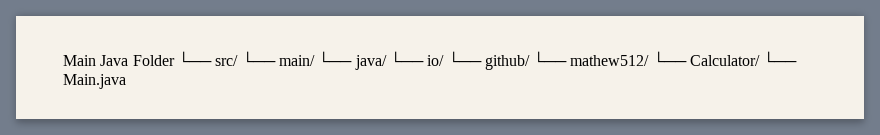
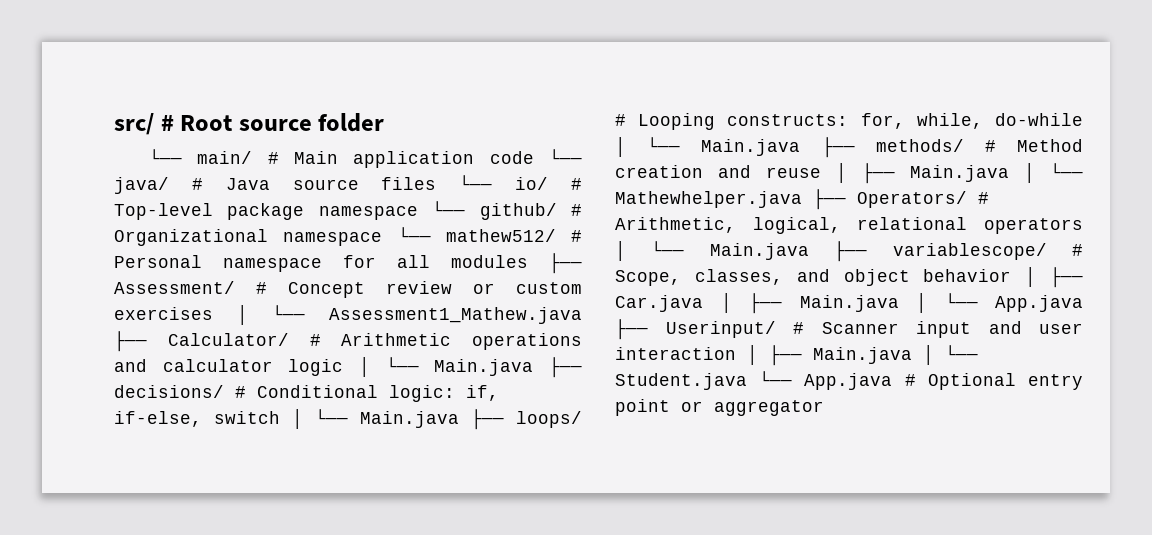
[63,51,798,70] [63,74,126,89] Main Java Folder └── src/ └── main/ └── java/ └── io/ └── github/ └── mathew512/ └── Calculator/ └── Main.java -> [114,113,385,135] [149,149,582,168] [114,175,582,194] [114,201,582,220] [114,227,582,246] [114,253,582,274] [114,281,582,298] [114,305,582,325] [114,331,582,352] [114,357,582,378] [114,385,499,402] [114,409,582,430] [615,113,1083,130] [615,137,1083,158] [615,163,1083,184] [615,189,989,210] [615,217,1083,234] [615,241,1083,262] [615,267,1083,288] [615,293,1083,314] [615,319,1083,340] [615,345,978,366] [615,371,1083,390] [615,399,824,416] src/ # Root source folder // └── main/ # Main application code └── java/ # Java source files └── io/ # Top-level package namespace └── github/ # Organizational namespace └── mathew512/ # Personal namespace for all modules ├── Assessment/ # Concept review or custom exercises │ └── Assessment1_Mathew.java ├── Calculator/ # Arithmetic operations and calculator logic │ └── Main.java ├── decisions/ # Conditional logic: if, if-else, switch │ └── Main.java ├── loops/ # Looping constructs: for, while, do-while │ └── Main.java ├── methods/ # Method creation and reuse │ ├── Main.java │ └── Mathewhelper.java ├── Operators/ # Arithmetic, logical, relational operators │ └── Main.java ├── variablescope/ # Scope, classes, and object behavior │ ├── Car.java │ ├── Main.java │ └── App.java ├── Userinput/ # Scanner input and user interaction │ ├── Main.java │ └── Student.java └── App.java # Optional entry point or aggregator

